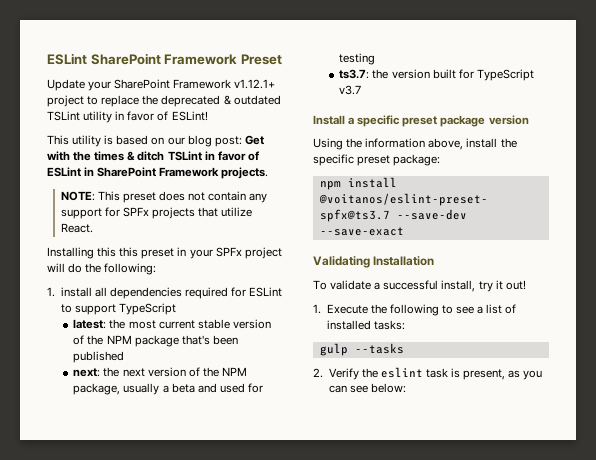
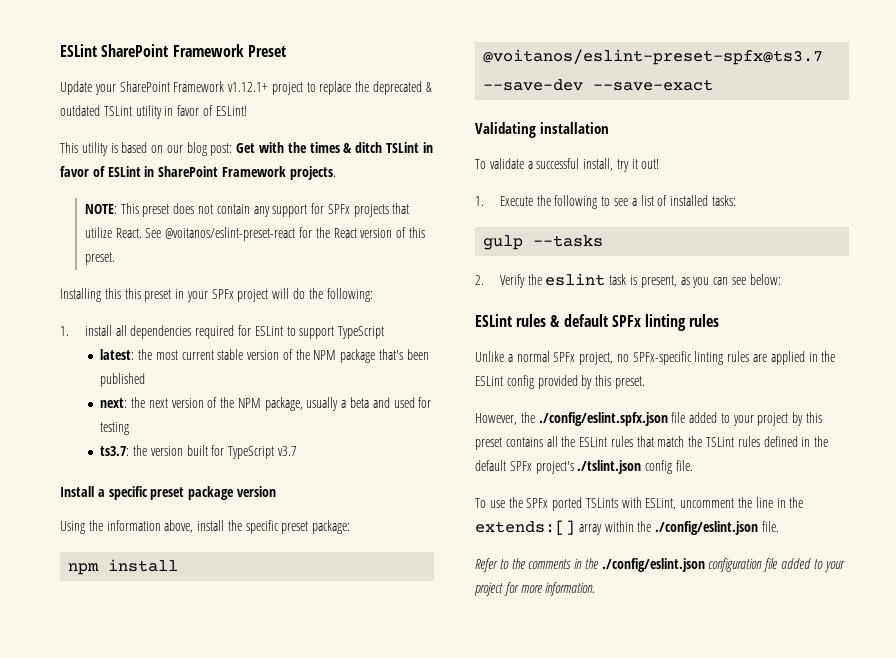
(93, 228) none -> [145,227,425,241] [84,252,115,265] See @voitanos/eslint-preset-react for the React version of this preset.
[373,256,435,266] Installation -> [540,122,609,134] installation
(406, 388) none -> [475,314,720,331] [475,351,836,365] [475,375,645,389] [475,412,823,426] [475,436,829,450] [475,460,693,474] [475,497,804,511] [475,520,779,535] [475,558,845,572] [474,582,596,596] // ESLint rules & default SPFx linting rules // Unlike a normal SPFx project, no SPFx-specific linting rules are applied in the ESLint config provided by this preset. // However, the ./config/eslint.spfx.json file added to your project by this preset contains all the ESLint rules that match the TSLint rules defined in the default SPFx project's ./tslint.json config file. // To use the SPFx ported TSLints with ESLint, uncomment the line in the extends:[] array within the ./config/eslint.json file. // Refer to the comments in the ./config/eslint.json configuration file added to your project for more information.

